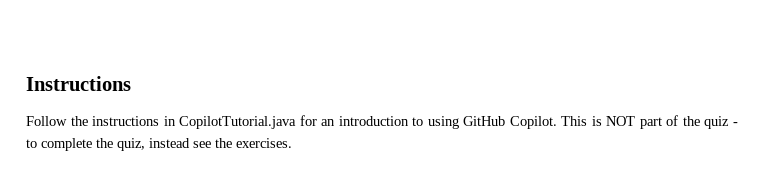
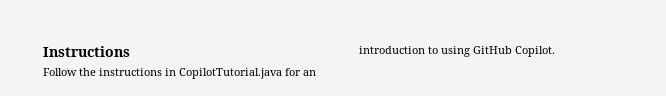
[561,115,738,129] [26,138,292,151] This is NOT part of the quiz - to complete the quiz, instead see the exercises. -> (555, 51) none

